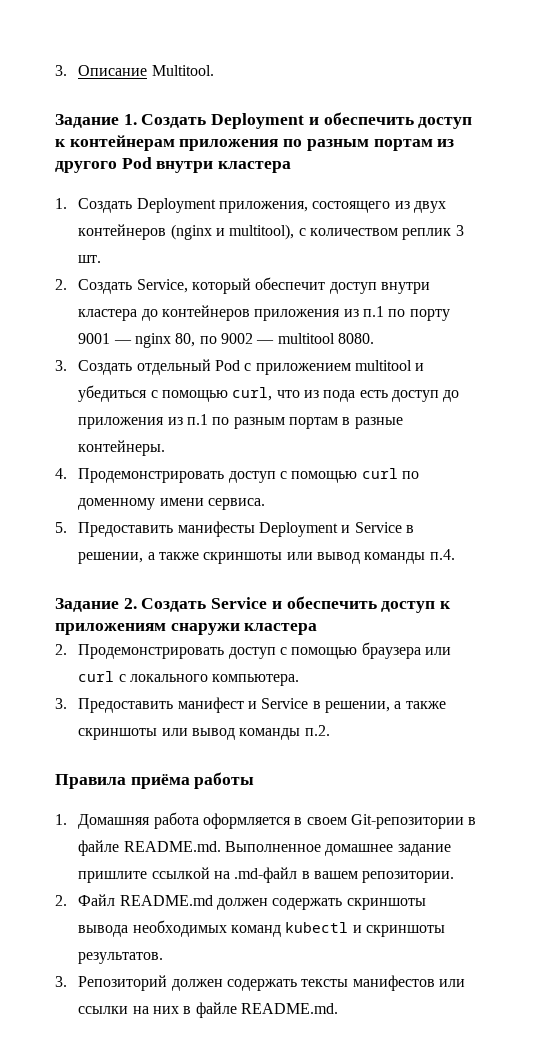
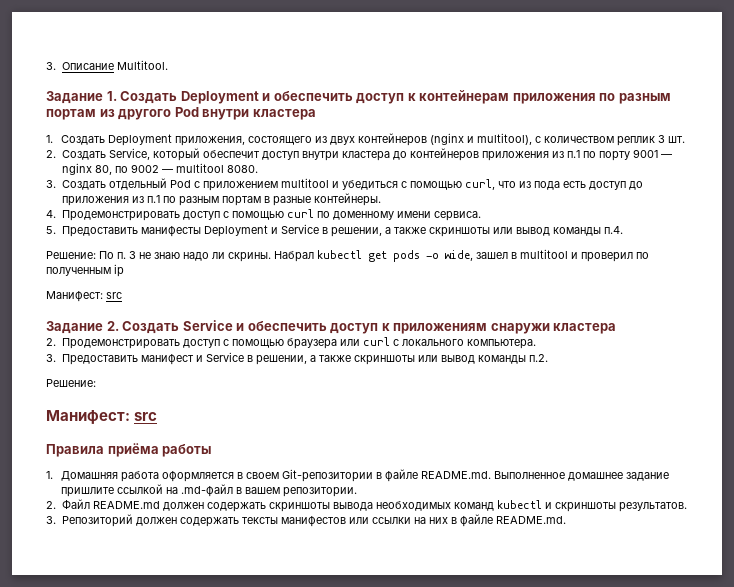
(455, 554) none -> [46,249,649,262] [46,264,124,277] [46,291,122,302] // Решение: По п. 3 не знаю надо ли скрины. Набрал kubectl get pods -o wide, зашел в multitool и проверил по полученным ip // Манифест: src
(330, 730) none -> [46,379,96,387] [46,410,158,424] // Решение: // Манифест: src

